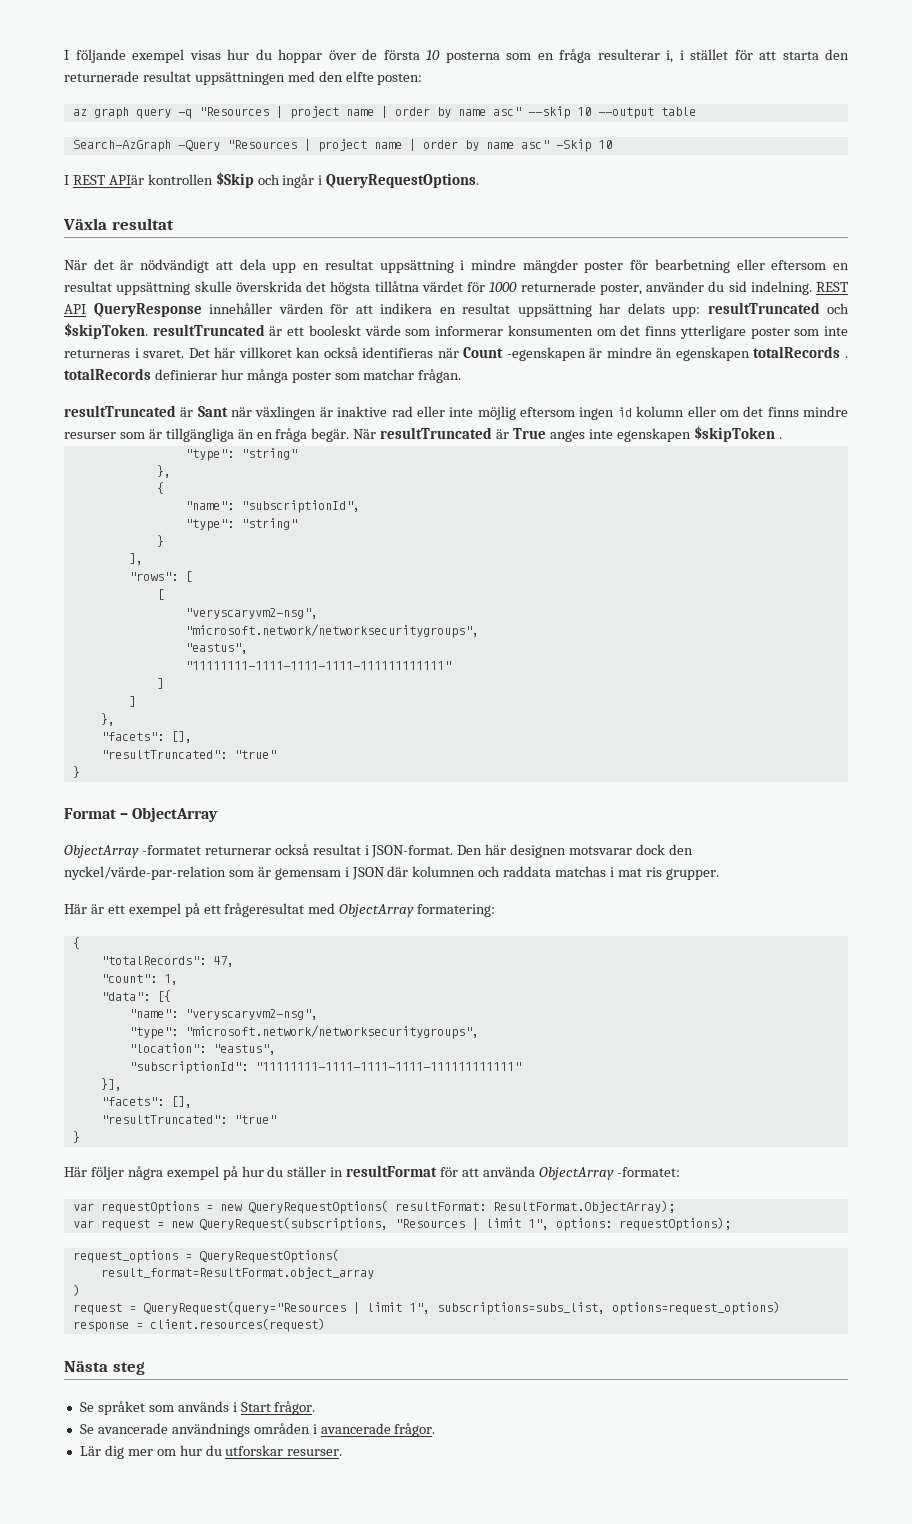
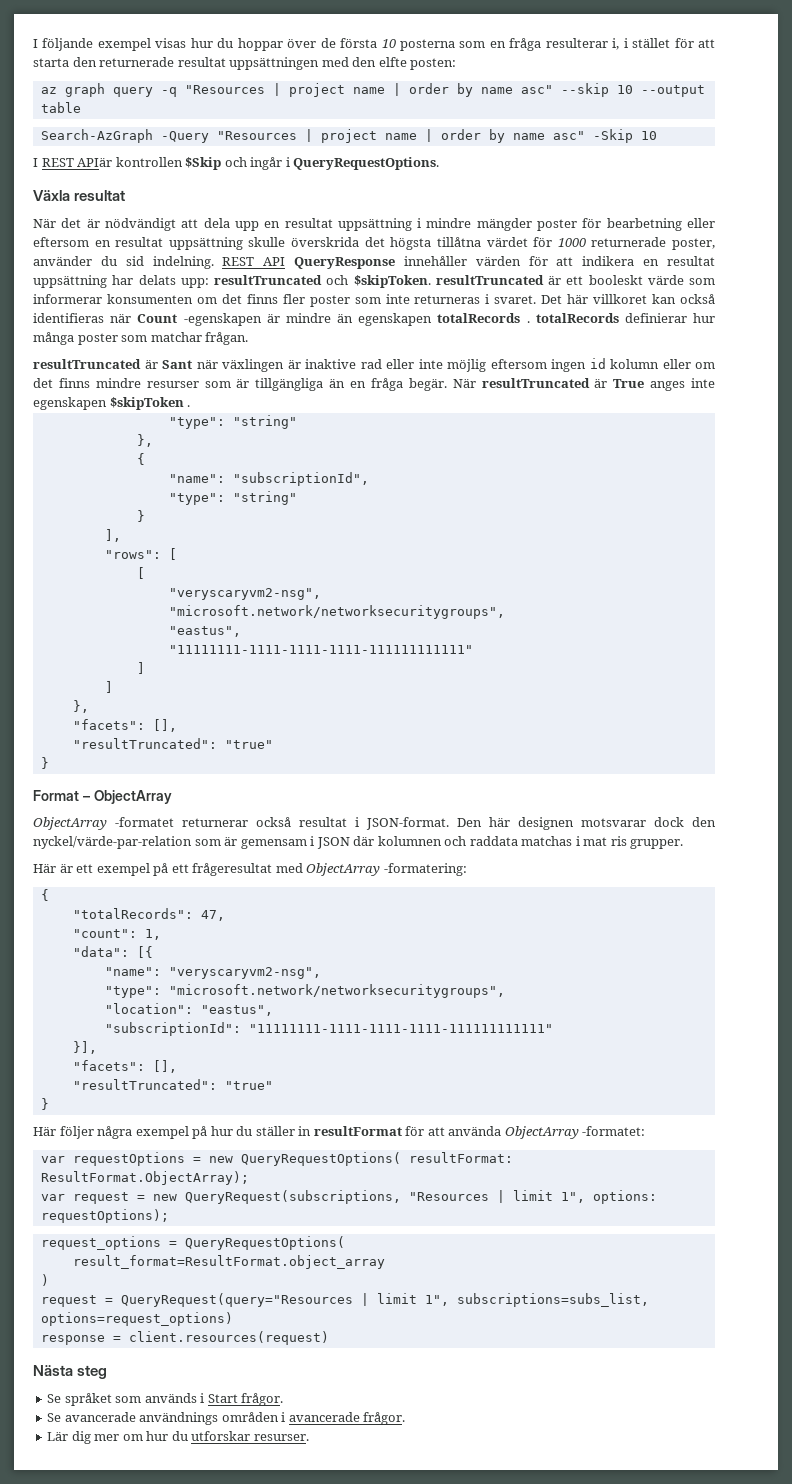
[679,325,746,339] ytterligare -> [282,294,305,304] fler
[417,904,496,917] formatering: -> [383,863,467,876] -formatering:

